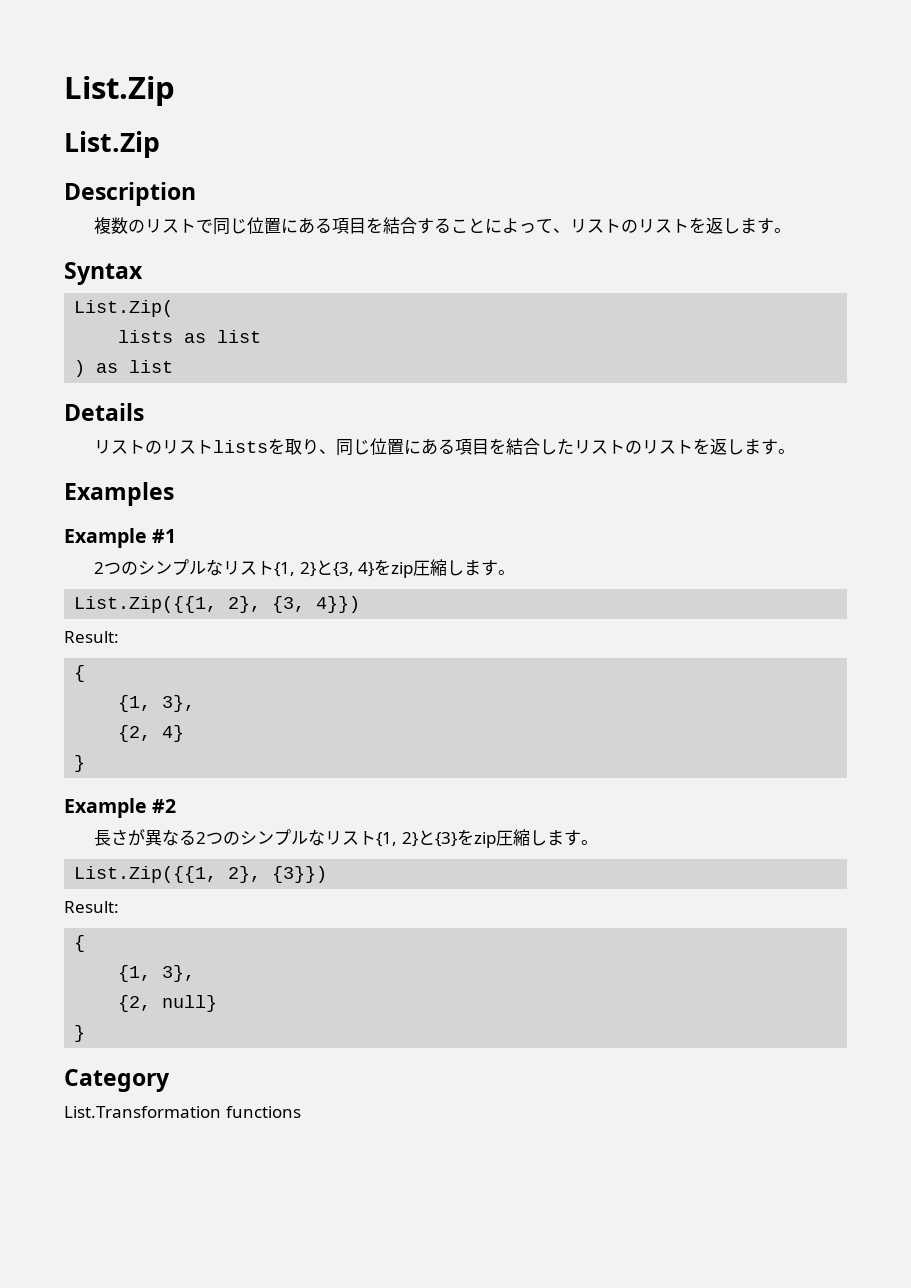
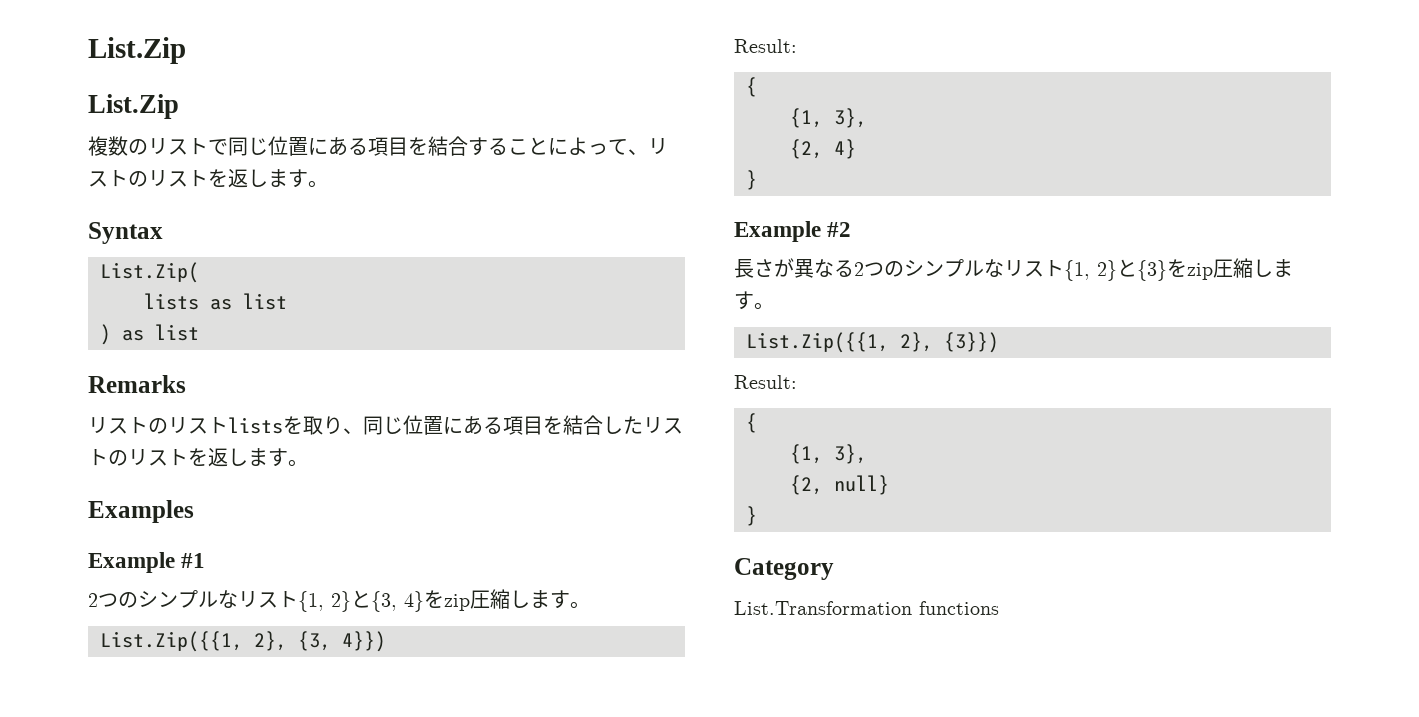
[64,182,196,206] // Description -> (179, 106) none
[64,403,144,421] Details -> [88,375,186,393] Remarks

